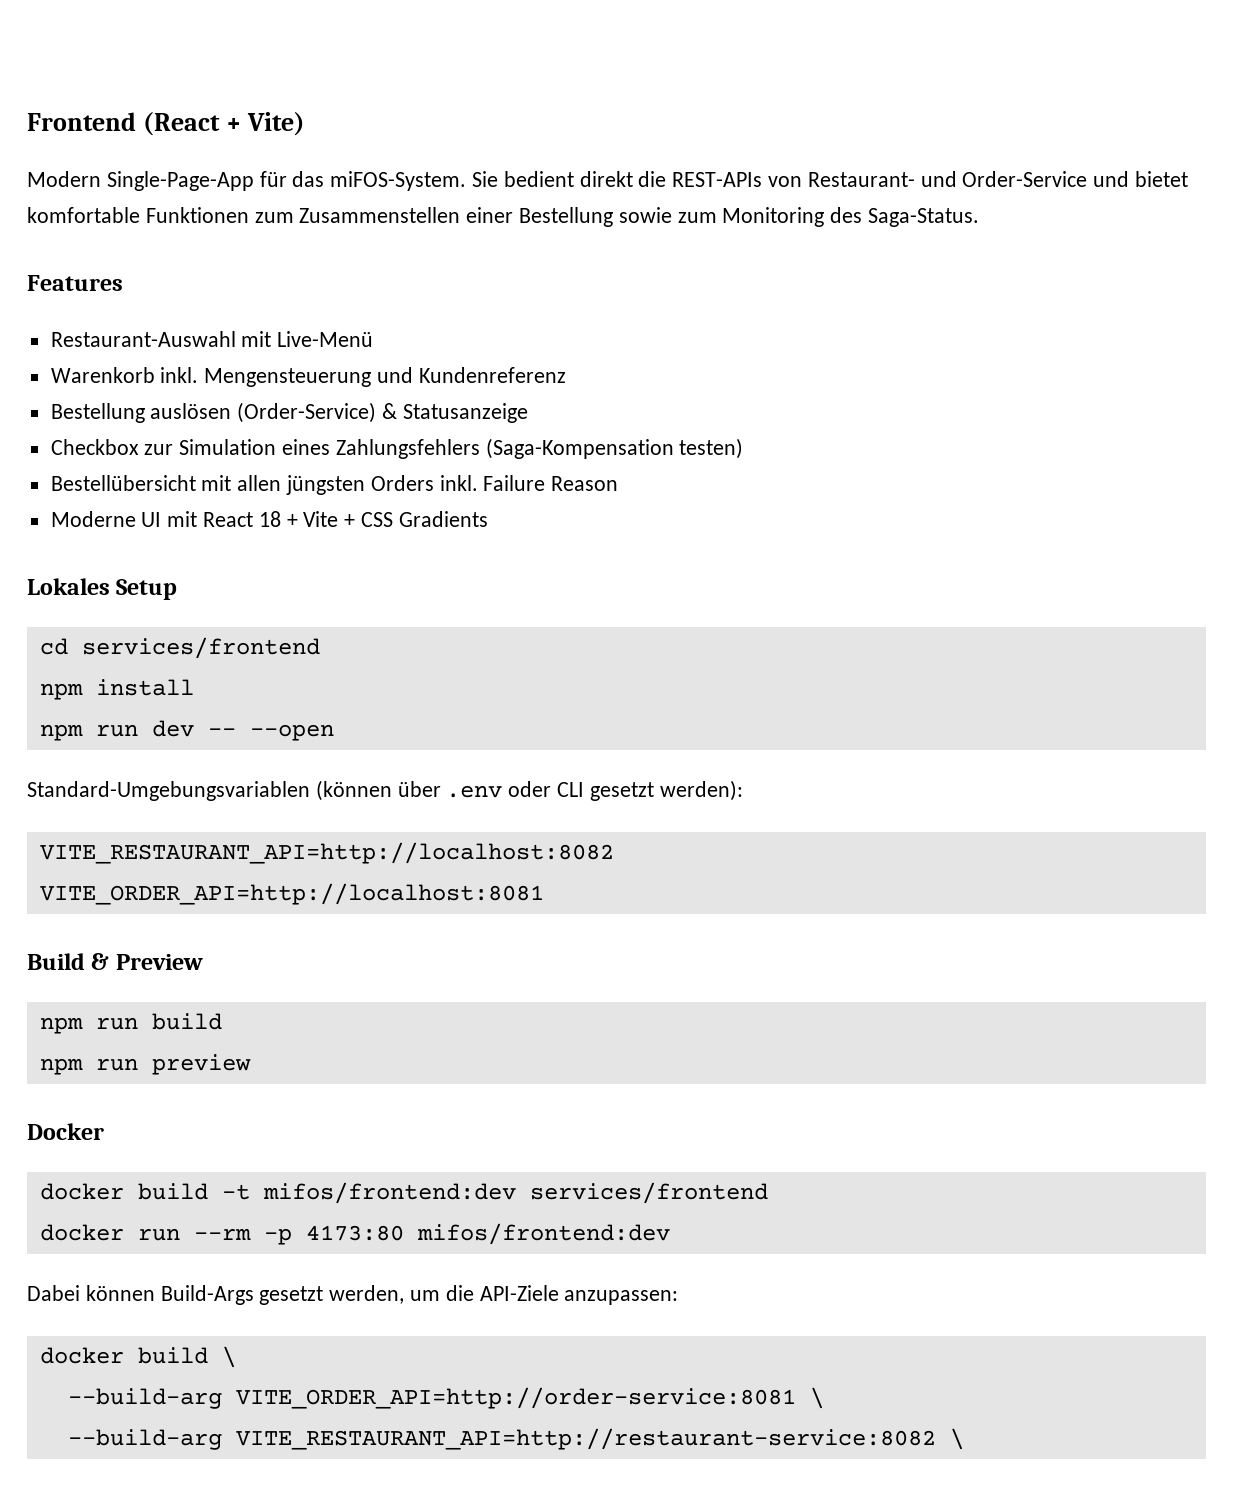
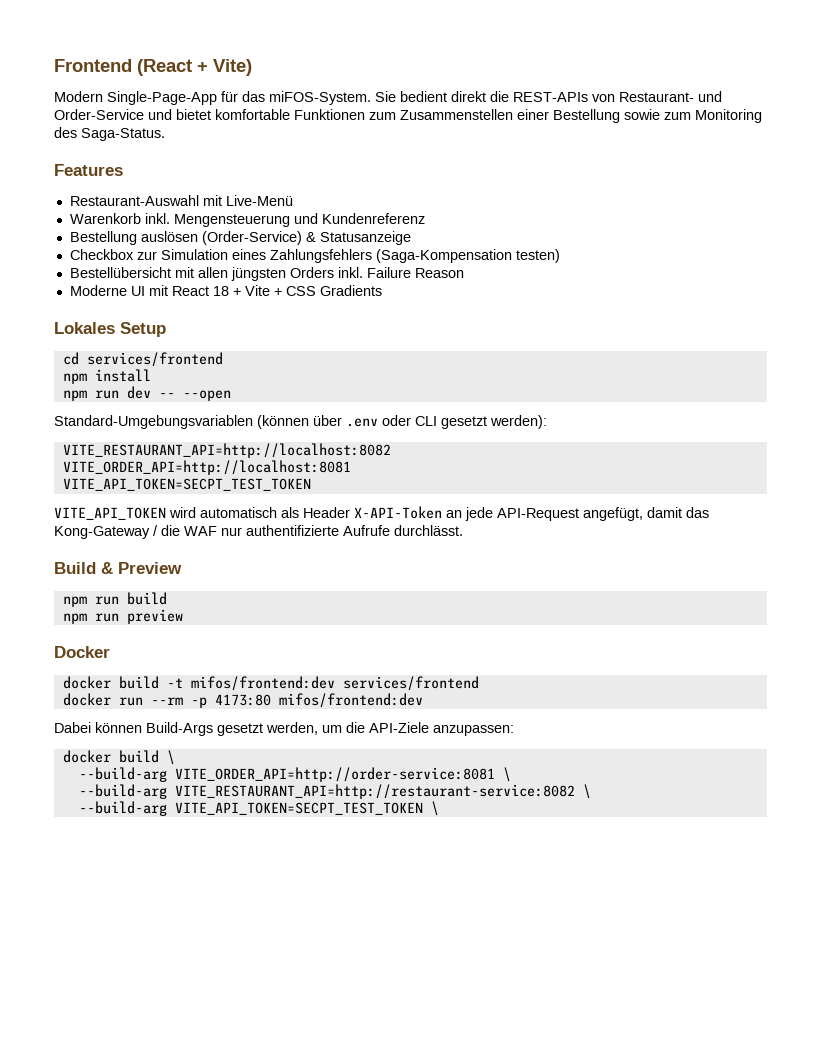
(544, 894) none -> [62,478,311,491] [54,506,709,521] [54,525,463,539] // VITE_API_TOKEN=SECPT_TEST_TOKEN // VITE_API_TOKEN wird automatisch als Header X-API-Token an jede API-Request angefügt, damit das Kong-Gateway / die WAF nur authentifizierte Aufrufe durchlässt.
(964, 1439) none -> [78,801,439,816] // --build-arg VITE_API_TOKEN=SECPT_TEST_TOKEN \

